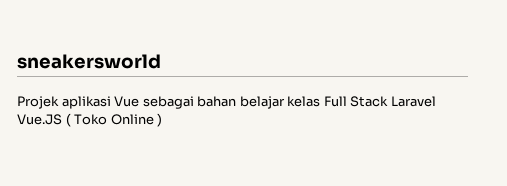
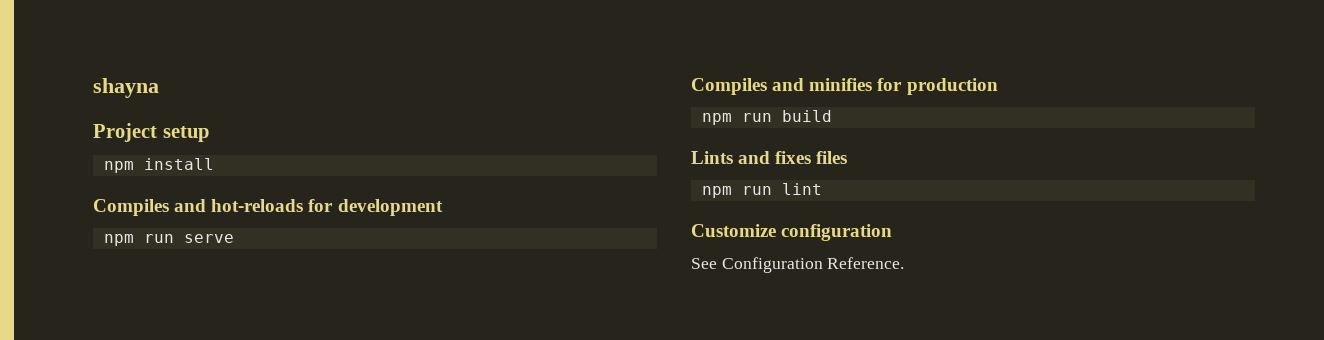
[17,54,161,69] [17,96,436,109] [17,113,163,127] sneakersworld // Projek aplikasi Vue sebagai bahan belajar kelas Full Stack Laravel Vue.JS ( Toko Online ) -> [93,78,159,98] [93,123,209,142] [103,158,214,173] [93,199,443,216] [103,234,234,246] [691,78,998,95] [701,110,832,125] [691,151,848,164] [701,183,822,198] [691,224,893,241] [691,257,905,273] shayna // Project setup // npm install // Compiles and hot-reloads for development // npm run serve // Compiles and minifies for production // npm run build // Lints and fixes files // npm run lint // Customize configuration // See Configuration Reference.

